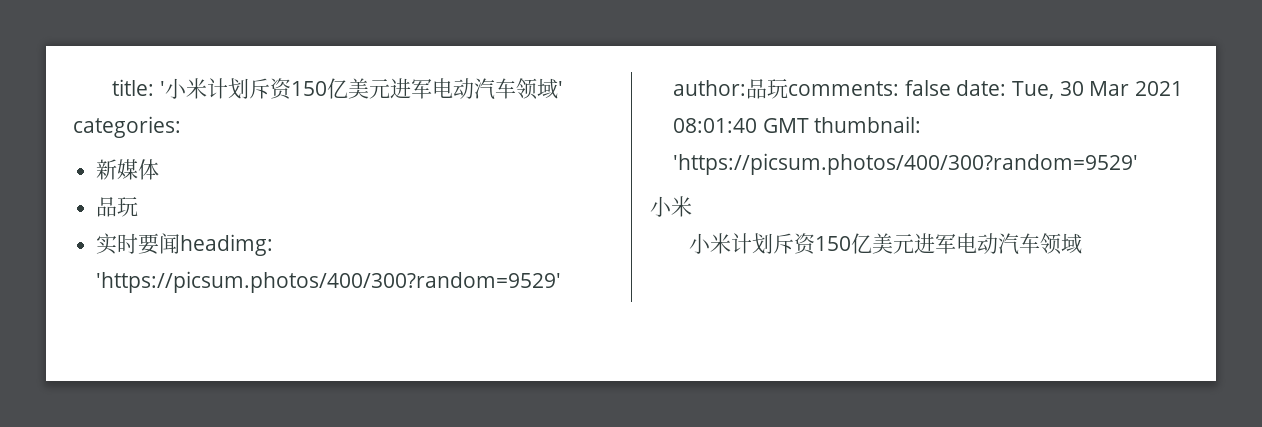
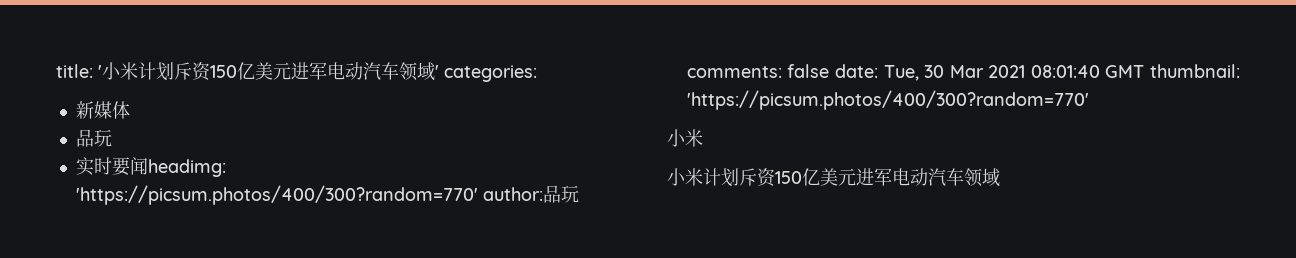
[96,271,562,293] 'https://picsum.photos/400/300?random=9529' -> [75,185,478,205] 'https://picsum.photos/400/300?random=770'
[673,153,1139,175] 'https://picsum.photos/400/300?random=9529' -> [686,90,1089,110] 'https://picsum.photos/400/300?random=770'

